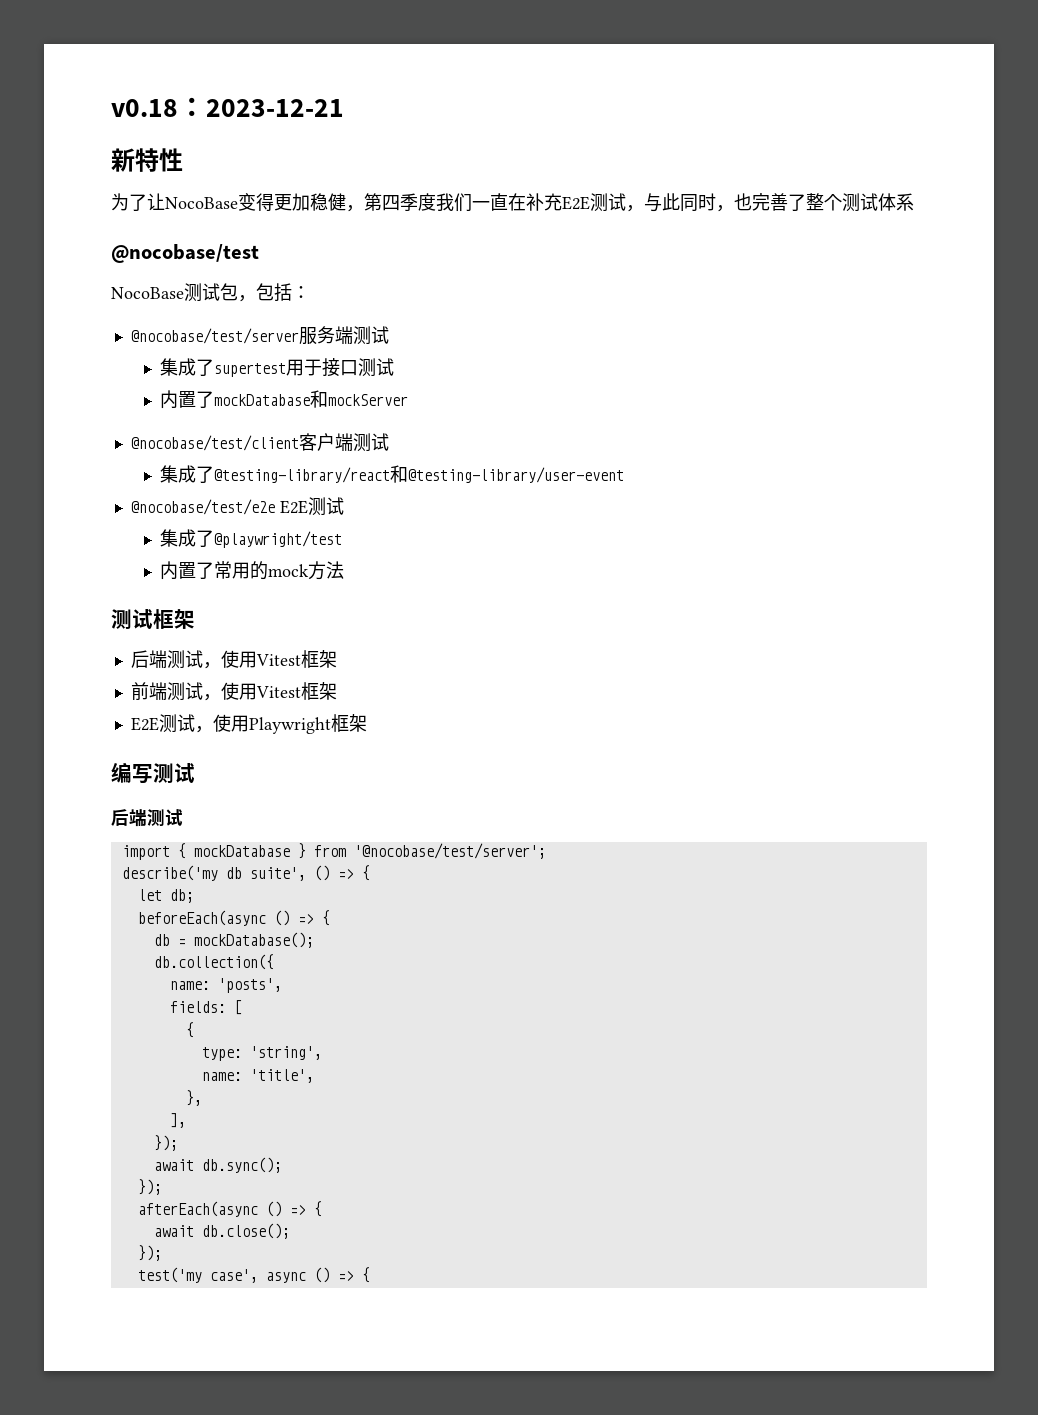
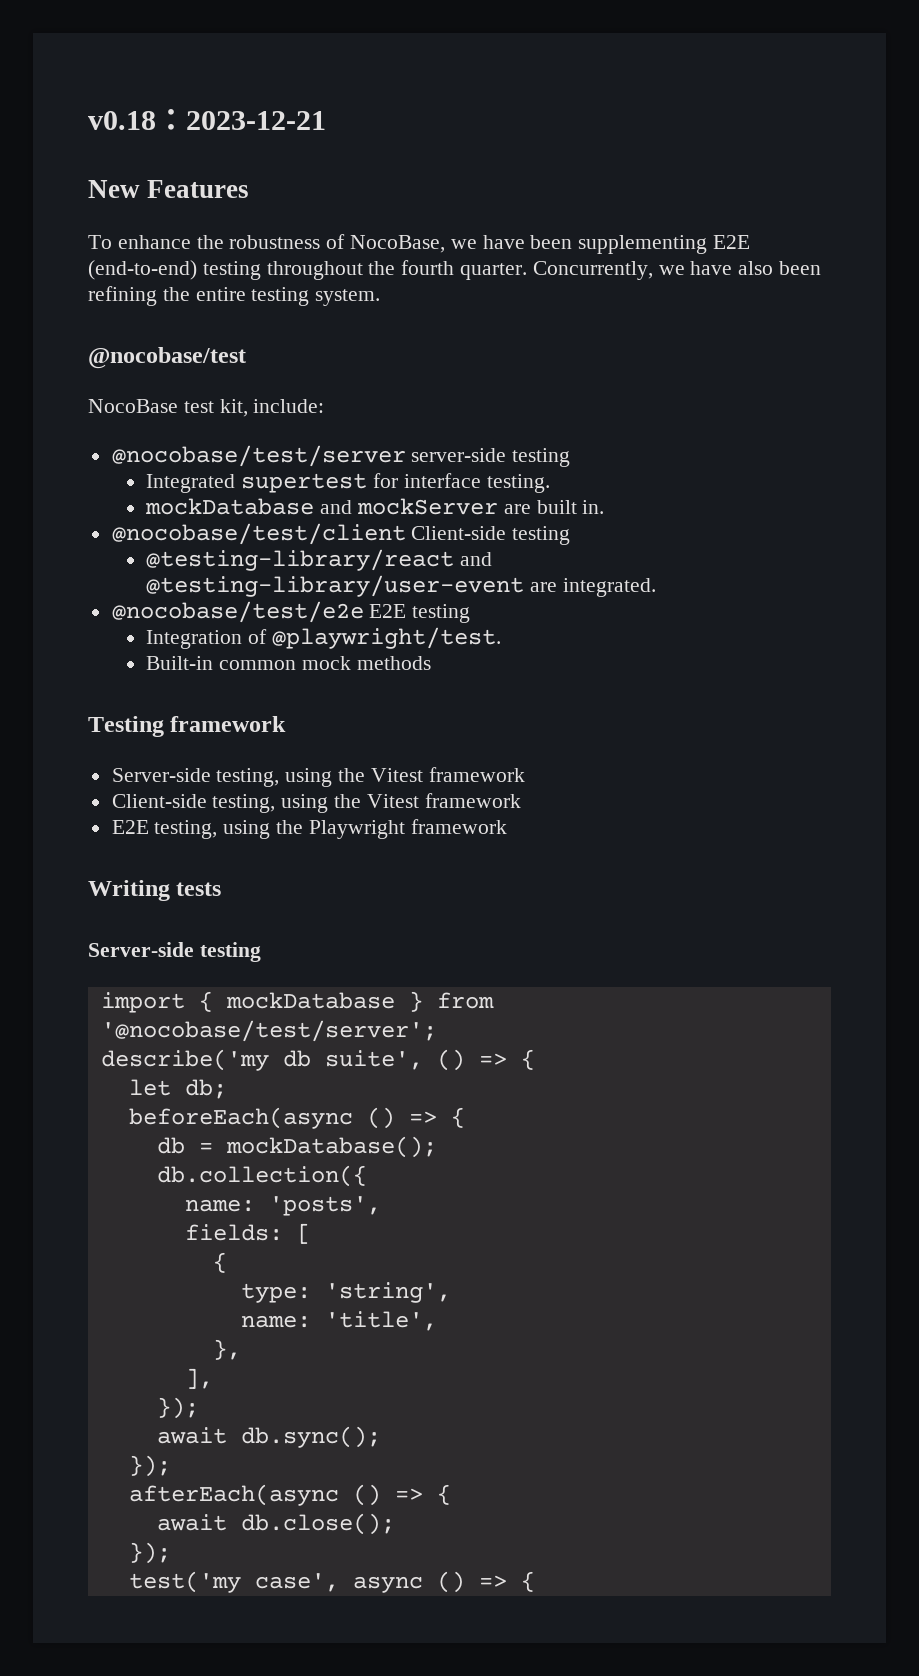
[111,148,183,172] [111,193,914,212] [111,244,259,263] [111,283,310,302] [130,326,389,345] [159,358,394,377] [159,390,408,409] [130,433,389,452] [159,465,408,483] 新特性 // 为了让NocoBase变得更加稳健，第四季度我们一直在补充E2E测试，与此同时，也完善了整个测试体系 // @nocobase/test // NocoBase测试包，包括： // @nocobase/test/server服务端测试 // 集成了supertest用于接口测试 // 内置了mockDatabase和mockServer // @nocobase/test/client客户端测试 // 集成了@testing-library/react和 -> [88,180,250,198] [88,234,751,254] [88,260,822,280] [88,286,381,306] [88,347,246,369] [88,399,325,417] [111,445,571,467] [146,473,550,493] [145,498,605,515] [111,523,571,545] [146,549,493,571] New Features // To enhance the robustness of NocoBase, we have been supplementing E2E (end-to-end) testing throughout the fourth quarter. Concurrently, we have also been refining the entire testing system. // @nocobase/test // NocoBase test kit, include: // @nocobase/test/server server-side testing // Integrated supertest for interface testing. // mockDatabase and mockServer are built in. // @nocobase/test/client Client-side testing // @testing-library/react and
(624, 475) none -> [530,578,657,597] are integrated.
[307,497,344,516] [159,529,342,548] [159,561,344,580] [111,609,195,629] [130,650,337,669] [130,682,337,701] [130,714,367,734] [111,762,195,784] [111,809,183,827] 测试 // 集成了@playwright/test // 内置了常用的mock方法 // 测试框架 // 后端测试，使用Vitest框架 // 前端测试，使用Vitest框架 // E2E测试，使用Playwright框架 // 编写测试 // 后端测试 -> [412,604,471,623] [146,627,502,649] [146,656,431,670] [88,716,287,737] [111,767,525,787] [111,793,521,813] [111,819,507,839] [88,880,222,901] [88,942,261,962] testing // Integration of @playwright/test. // Built-in common mock methods // Testing framework // Server-side testing, using the Vitest framework // Client-side testing, using the Vitest framework // E2E testing, using the Playwright framework // Writing tests // Server-side testing

